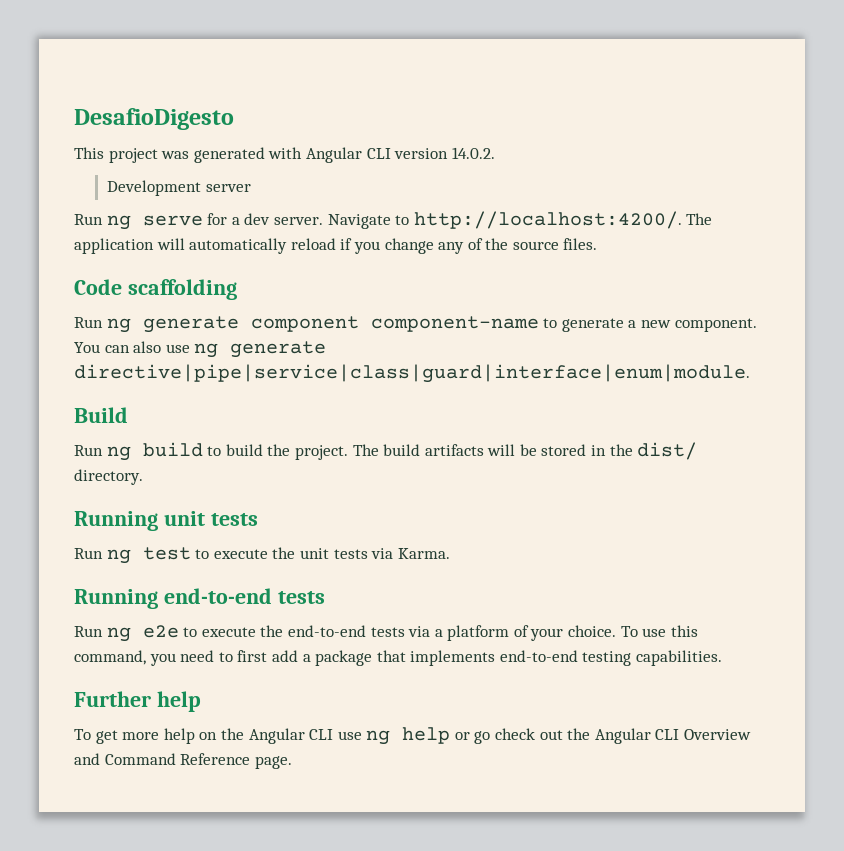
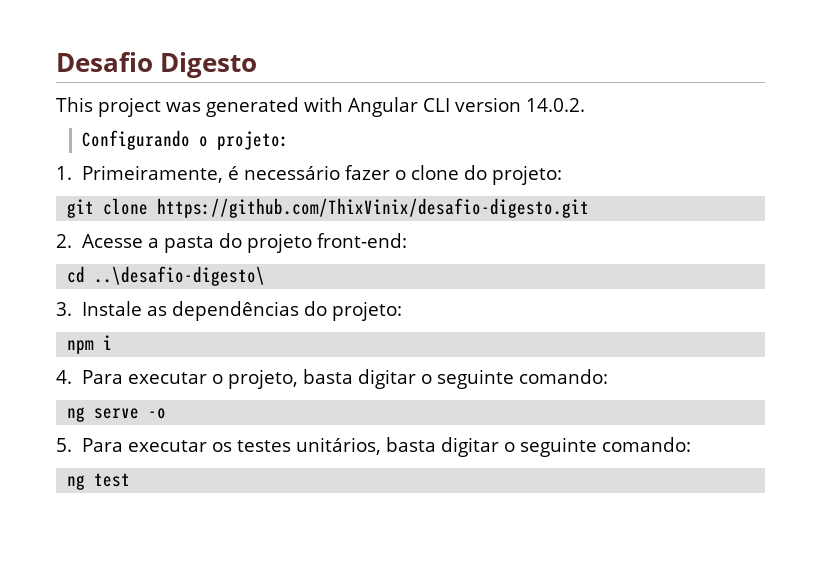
[74,108,234,130] DesafioDigesto -> [56,52,258,78] Desafio Digesto
[107,180,251,196] [74,211,713,230] [74,238,598,254] [74,279,237,300] [74,316,757,333] [74,341,327,358] [74,364,750,383] [74,407,128,423] [74,442,698,461] [74,469,143,485] [74,511,258,531] [74,547,450,564] [74,588,325,609] [74,625,698,642] [74,650,723,666] [74,691,201,712] [74,727,752,745] [74,753,292,769] Development server // Run ng serve for a dev server. Navigate to http://localhost:4200/. The application will automatically reload if you change any of the source files. // Code scaffolding // Run ng generate component component-name to generate a new component. You can also use ng generate directive|pipe|service|class|guard|interface|enum|module. // Build // Run ng build to build the project. The build artifacts will be stored in the dist/ directory. // Running unit tests // Run ng test to execute the unit tests via Karma. // Running end-to-end tests // Run ng e2e to execute the end-to-end tests via a platform of your choice. To use this command, you need to first add a package that implements end-to-end testing capabilities. // Further help // To get more help on the Angular CLI use ng help or go check out the Angular CLI Overview and Command Reference page. -> [81,130,289,150] [56,165,562,185] [67,198,590,218] [56,233,407,253] [67,266,266,286] [56,301,402,321] [67,335,113,354] [56,369,608,389] [67,407,167,422] [56,437,691,457] [67,473,131,490] Configurando o projeto: // 1. Primeiramente, é necessário fazer o clone do projeto: // git clone https://github.com/ThixVinix/desafio-digesto.git // 2. Acesse a pasta do projeto front-end: // cd ..\desafio-digesto\ // 3. Instale as dependências do projeto: // npm i // 4. Para executar o projeto, basta digitar o seguinte comando: // ng serve -o // 5. Para executar os testes unitários, basta digitar o seguinte comando: // ng test

